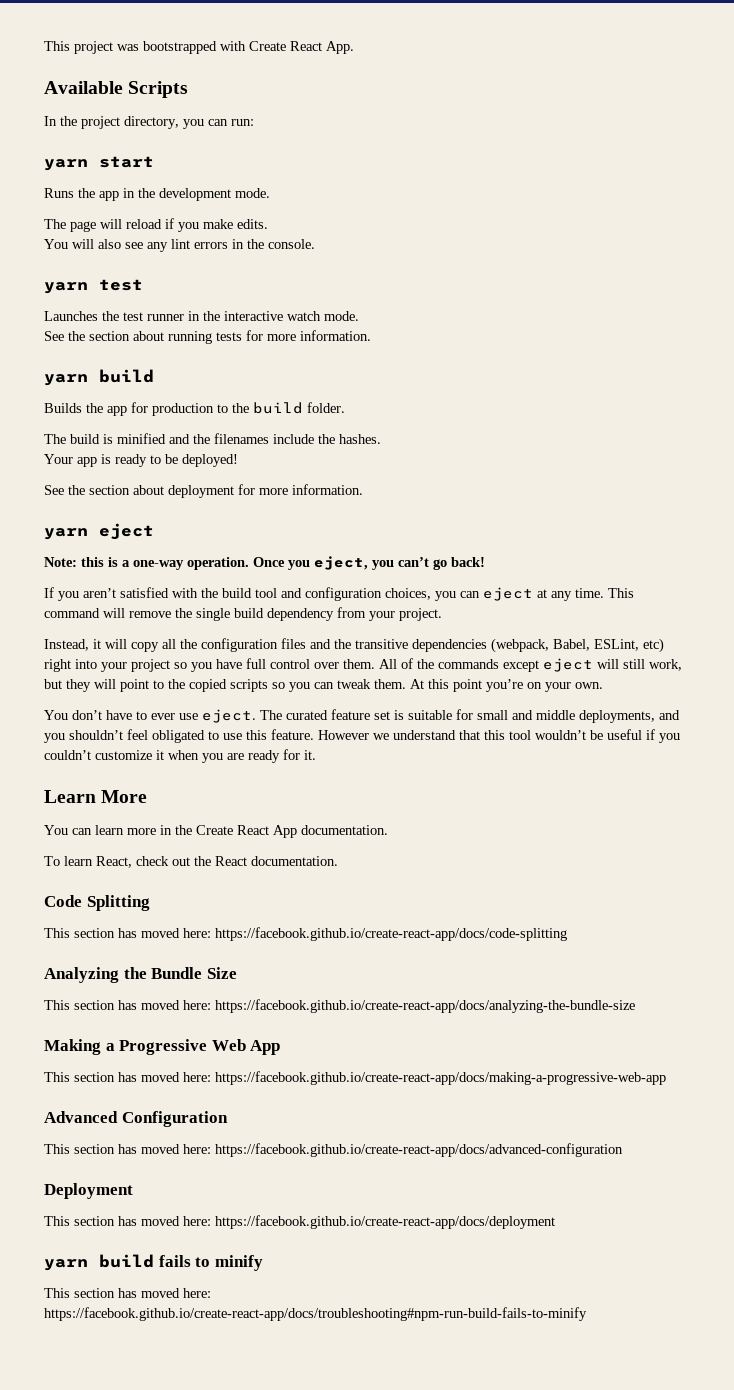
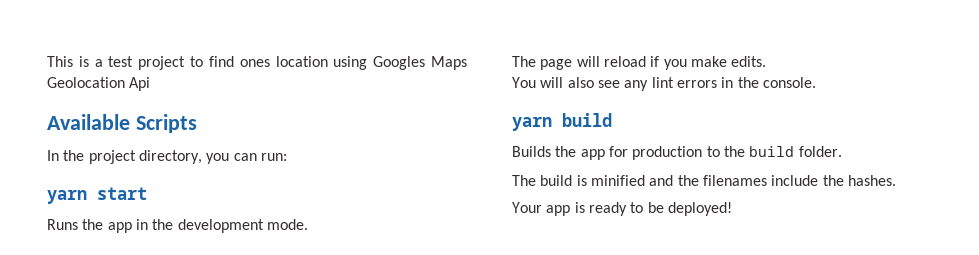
[44,41,354,54] This project was bootstrapped with Create React App. -> [47,56,467,70] [47,77,151,91] This is a test project to find ones location using Googles Maps Geolocation Api
[44,279,143,294] [44,311,359,321] [44,330,371,344] // yarn test // Launches the test runner in the interactive watch mode. // See the section about running tests for more information. -> (816, 82) none
[44,484,363,498] [44,523,154,540] [44,556,485,570] [44,587,634,601] [44,607,442,621] [44,638,664,653] [44,658,682,672] [44,679,603,692] [44,709,680,723] [44,729,680,743] [44,749,316,763] [44,790,148,803] [44,825,388,838] [44,856,338,868] [44,895,150,911] [44,927,567,941] [44,967,237,983] [44,999,635,1013] [44,1039,281,1055] [44,1071,666,1085] [44,1111,228,1127] [44,1143,623,1157] [44,1183,133,1199] [44,1215,555,1229] [44,1254,263,1271] [44,1288,211,1298] [44,1307,587,1321] // See the section about deployment for more information. // yarn eject // Note: this is a one-way operation. Once you eject, you can’t go back! // If you aren’t satisfied with the build tool and configuration choices, you can eject at any time. This command will remove the single build dependency from your project. // Instead, it will copy all the configuration files and the transitive dependencies (webpack, Babel, ESLint, etc) right into your project so you have full control over them. All of the commands except eject will still work, but they will point to the copied scripts so you can tweak them. At this point you’re on your own. // You don’t have to ever use eject. The curated feature set is suitable for small and middle deployments, and you shouldn’t feel obligated to use this feature. However we understand that this tool wouldn’t be useful if you couldn’t customize it when you are ready for it. // Learn More // You can learn more in the Create React App documentation. // To learn React, check out the React documentation. // Code Splitting // This section has moved here: https://facebook.github.io/create-react-app/docs/code-splitting // Analyzing the Bundle Size // This section has moved here: https://facebook.github.io/create-react-app/docs/analyzing-the-bundle-size // Making a Progressive Web App // This section has moved here: https://facebook.github.io/create-react-app/docs/making-a-progressive-web-app // Advanced Configuration // This section has moved here: https://facebook.github.io/create-react-app/docs/advanced-configuration // Deployment // This section has moved here: https://facebook.github.io/create-react-app/docs/deployment // yarn build fails to minify // This section has moved here: https://facebook.github.io/create-react-app/docs/troubleshooting#npm-run-build-fails-to-minify -> (732, 209) none

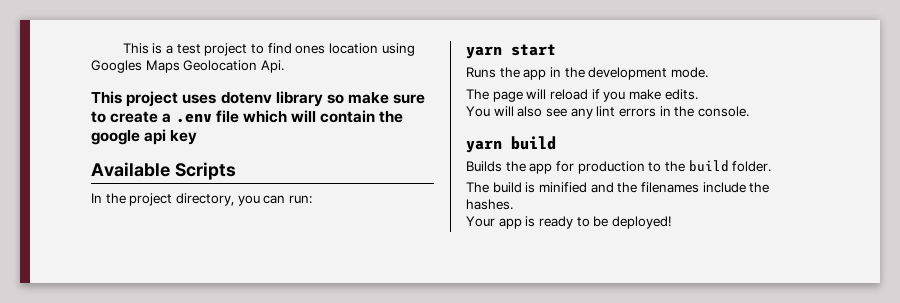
[129,77,151,91] Api -> [260,60,284,73] [91,91,426,107] [91,110,404,123] [91,129,198,145] Api. // This project uses dotenv library so make sure to create a .env file which will contain the google api key

